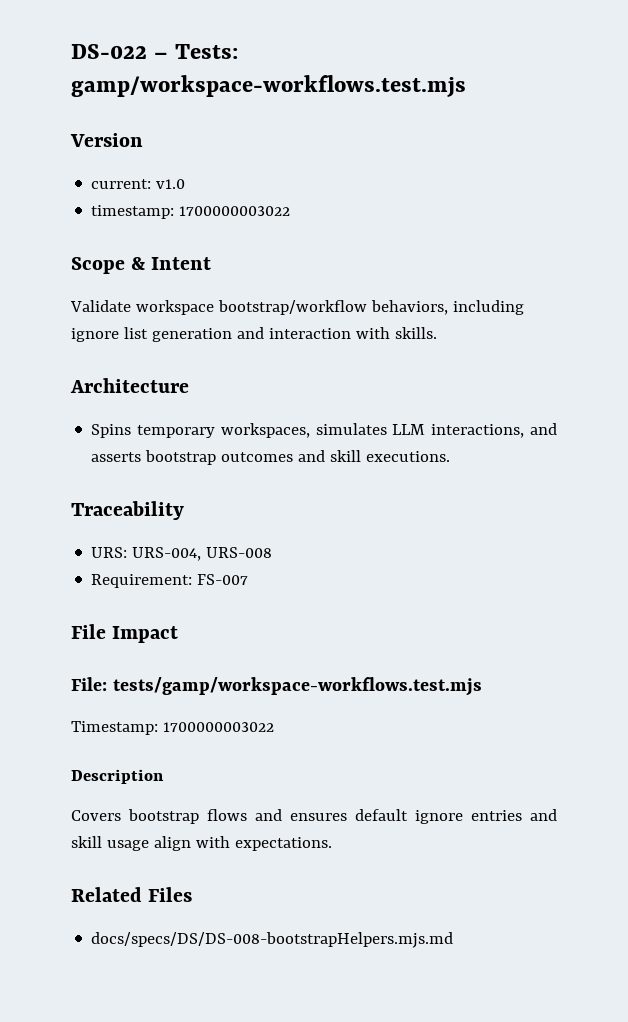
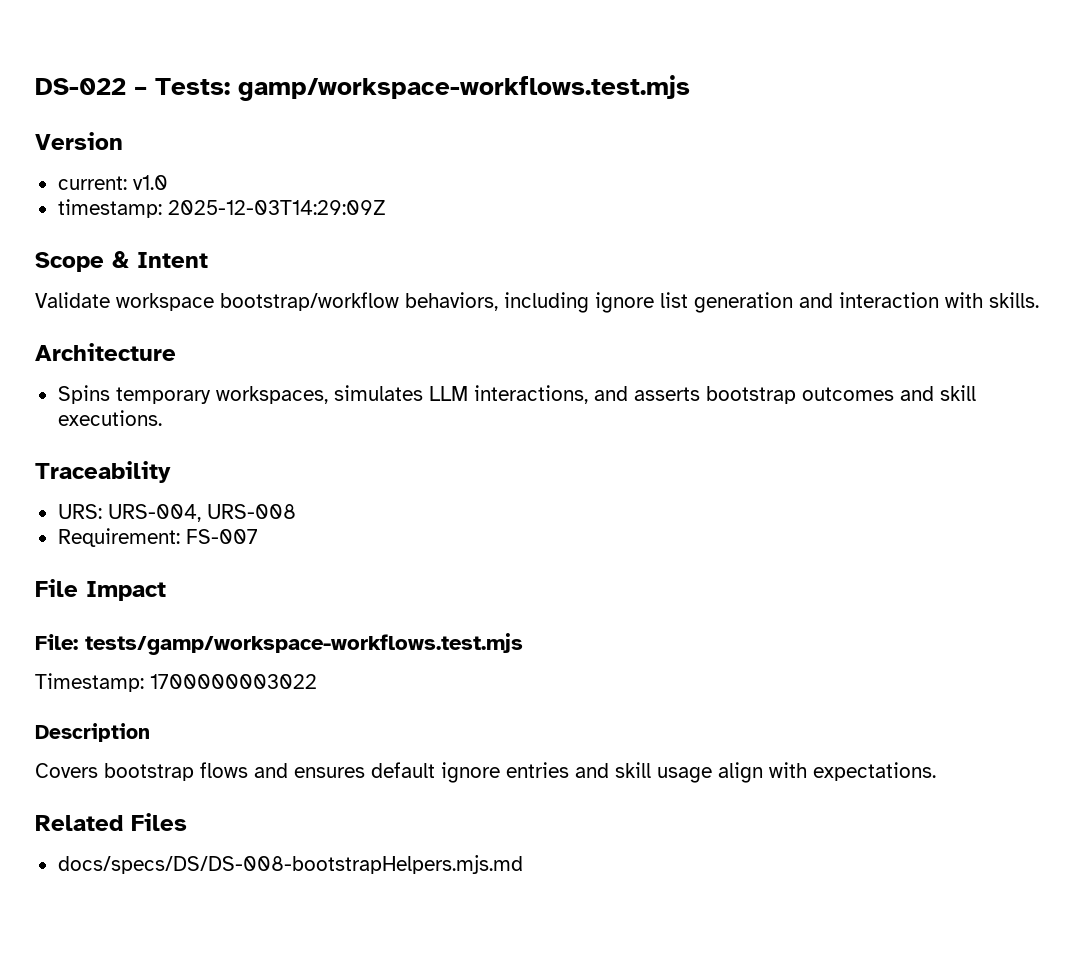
[179,206,291,216] 1700000003022 -> [167,200,386,215] 2025-12-03T14:29:09Z

